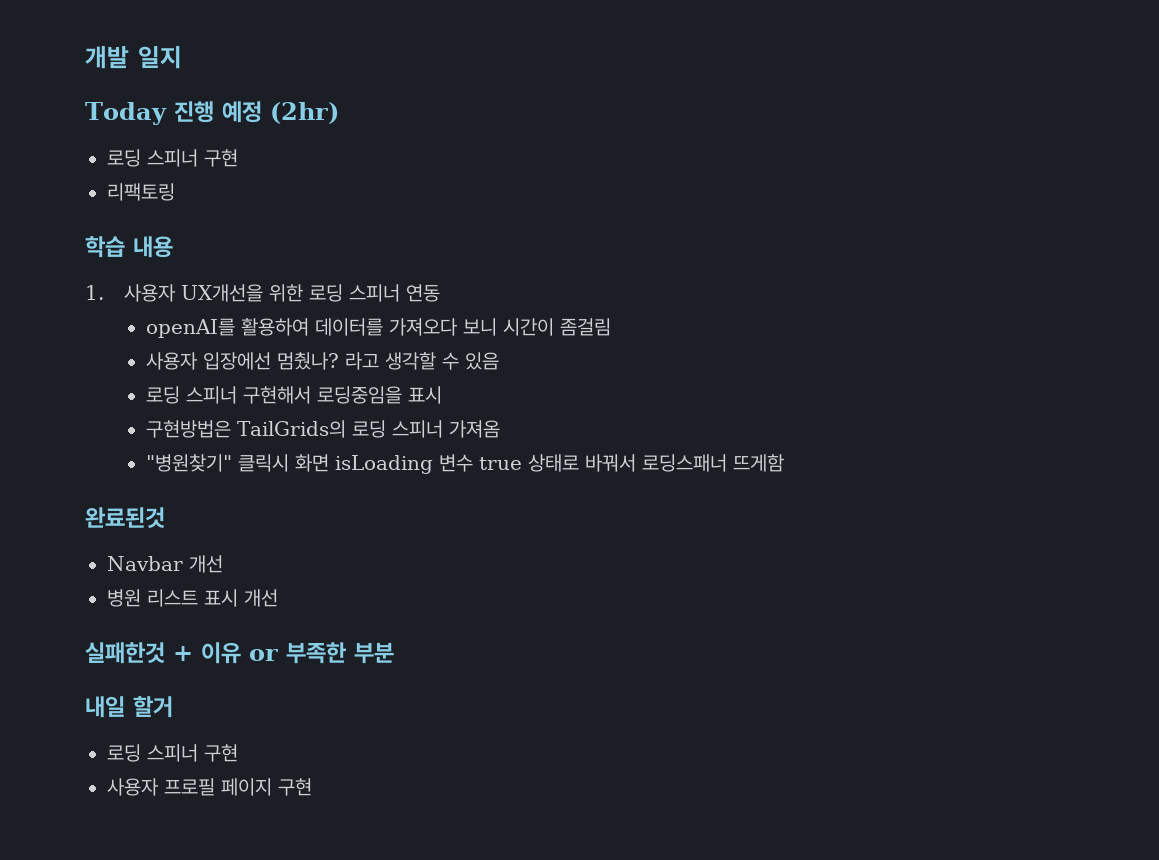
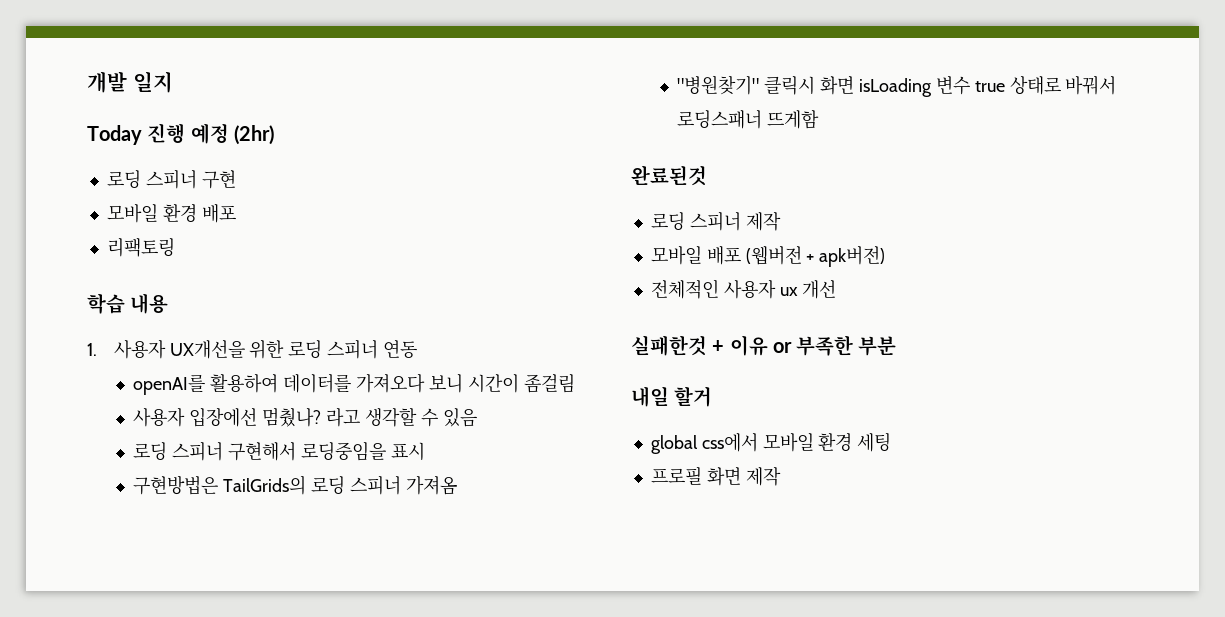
(238, 158) none -> [106,204,236,223] // 모바일 환경 배포
[107,555,223,573] [107,589,238,607] Navbar 개선 // 병원 리스트 표시 -> [650,211,781,231] [650,246,886,267] [650,279,798,299] 로딩 스피너 제작 // 모바일 배포 (웹버전 + apk버전) // 전체적인 사용자 ux
[107,744,238,762] [107,778,312,796] 로딩 스피너 구현 // 사용자 프로필 페이지 구현 -> [650,432,892,454] [650,466,781,486] global css에서 모바일 환경 세팅 // 프로필 화면 제작

